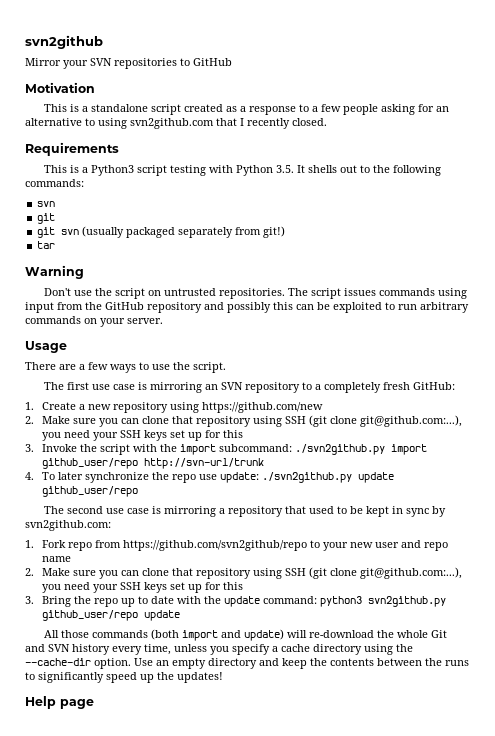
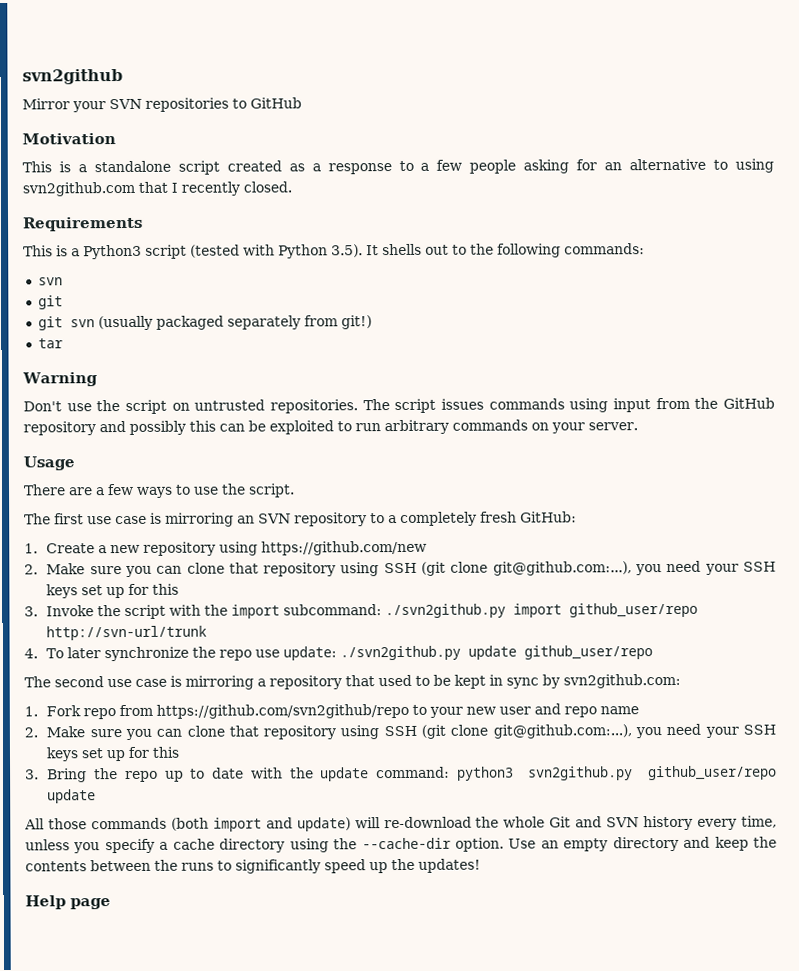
[170,165,207,176] testing -> [190,244,240,258] (tested
[276,165,295,173] 3.5. -> [331,244,363,258] 3.5).

